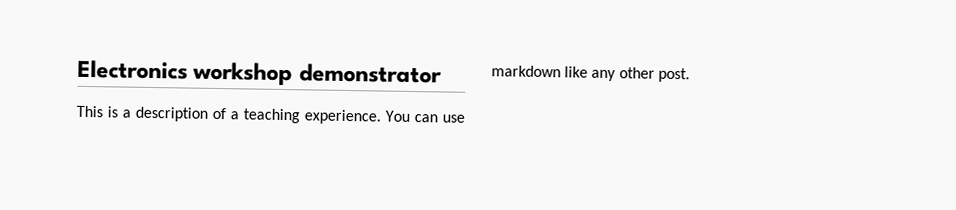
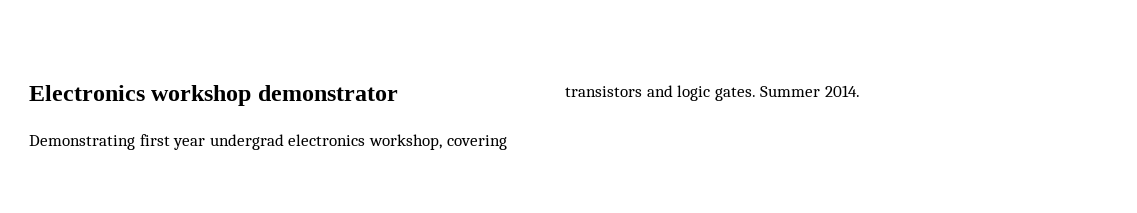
[76,105,465,125] [491,65,690,83] This is a description of a teaching experience. You can use markdown like any other post. -> [29,134,507,150] [565,85,860,101] Demonstrating first year undergrad electronics workshop, covering transistors and logic gates. Summer 2014.

